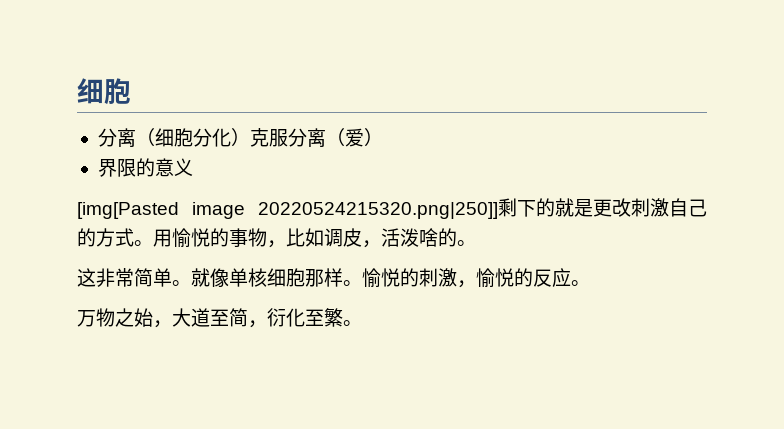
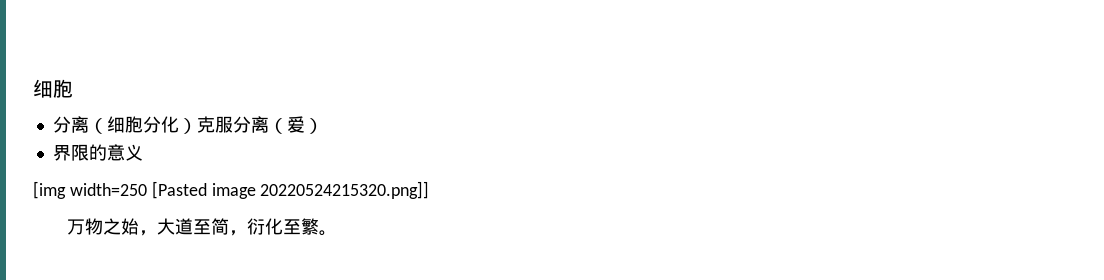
[77,198,707,219] [77,228,476,248] [77,268,590,288] [img[Pasted image 20220524215320.png|250]]剩下的就是更改刺激自己的方式。用愉悦的事物，比如调皮，活泼啥的。 // 这非常简单。就像单核细胞那样。愉悦的刺激，愉悦的反应。 -> [33,181,430,199] [img width=250 [Pasted image 20220524215320.png]]

